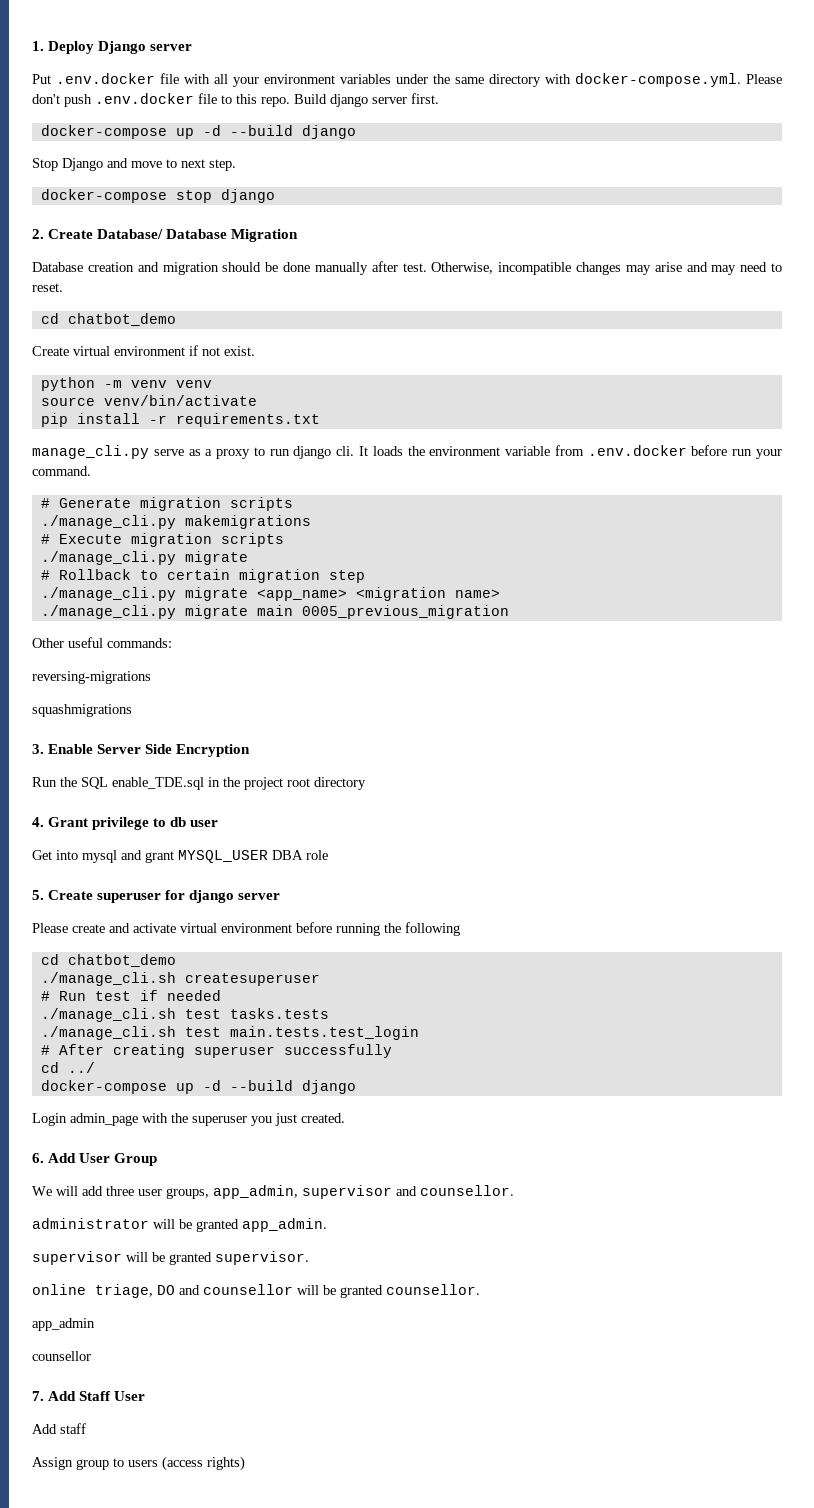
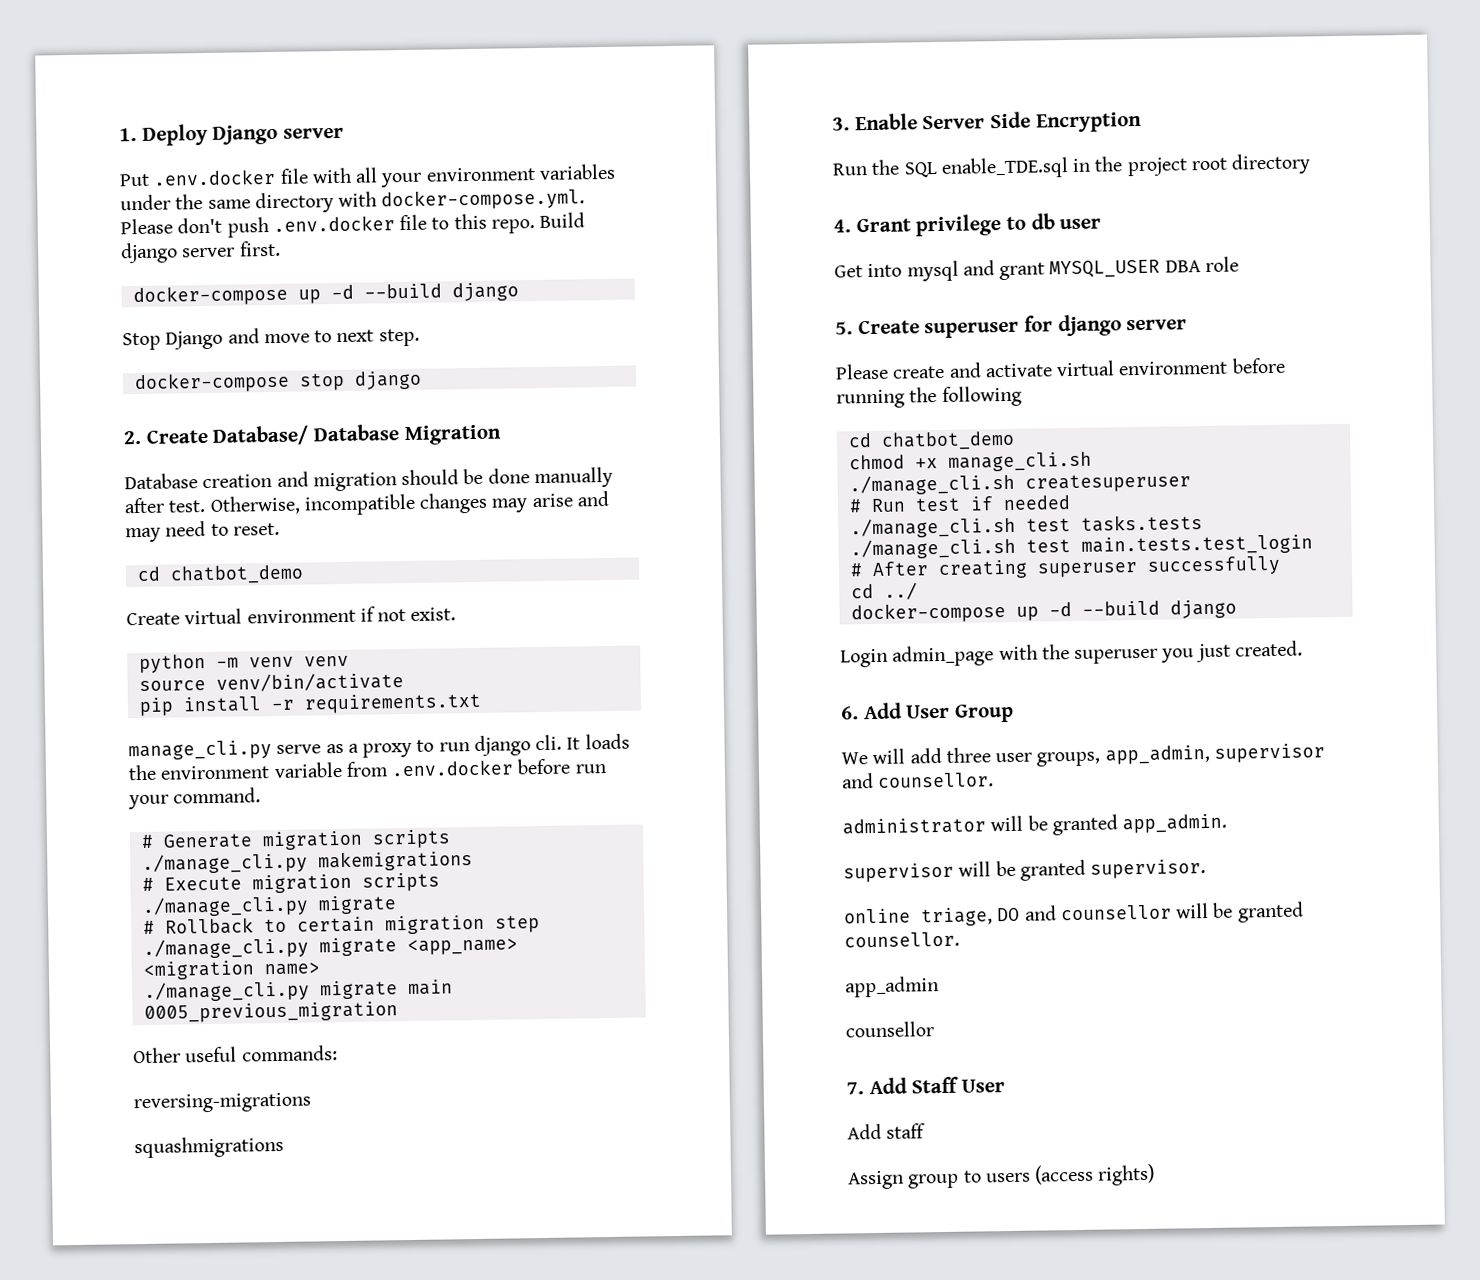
(176, 960) none -> [848,451,1092,472] // chmod +x manage_cli.sh

